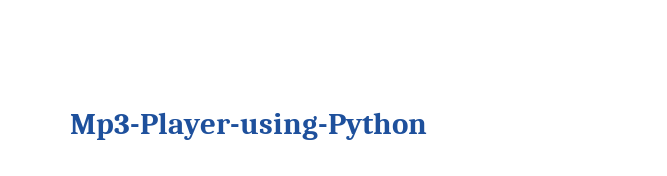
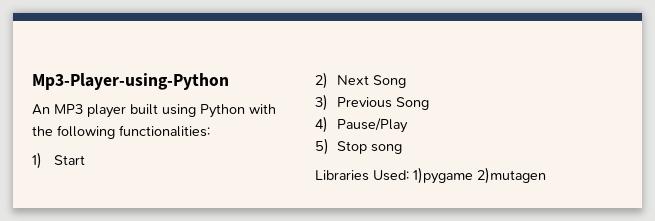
(427, 126) none -> [32,104,276,118] [32,125,210,139] [32,152,86,169] [315,72,407,89] [315,94,430,111] [315,116,409,133] [315,138,403,155] [315,167,546,184] // An MP3 player built using Python with the following functionalities: // 1) Start // 2) Next Song // 3) Previous Song // 4) Pause/Play // 5) Stop song // Libraries Used: 1)pygame 2)mutagen

